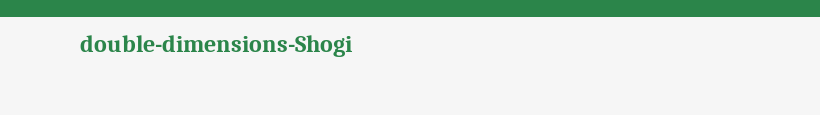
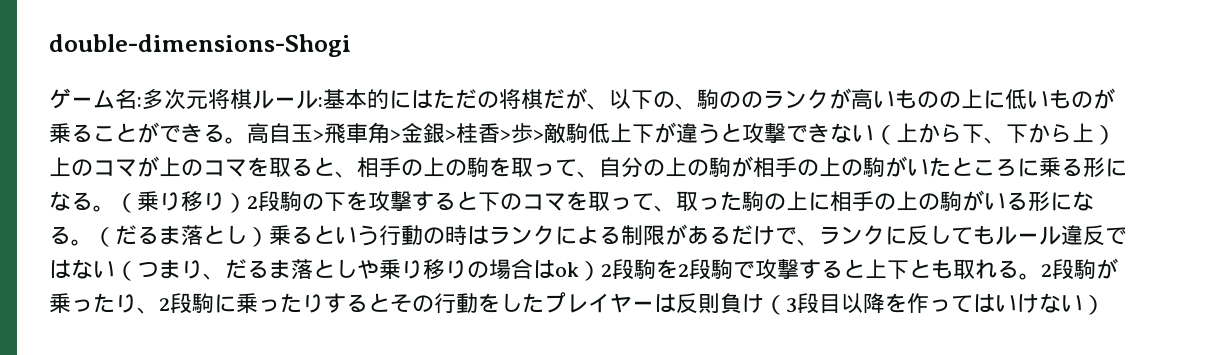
(353, 46) none -> [49,88,1115,110] [49,122,1116,145] [49,156,1127,178] [49,190,1094,213] [49,224,1127,247] [49,258,1118,281] [49,292,1105,315] // ゲーム名:多次元将棋ルール:基本的にはただの将棋だが、以下の、駒ののランクが高いものの上に低いものが乗ることができる。高自玉>飛車角>金銀>桂香>歩>敵駒低上下が違うと攻撃できない（上から下、下から上）上のコマが上のコマを取ると、相手の上の駒を取って、自分の上の駒が相手の上の駒がいたところに乗る形になる。（乗り移り）2段駒の下を攻撃すると下のコマを取って、取った駒の上に相手の上の駒がいる形になる。（だるま落とし）乗るという行動の時はランクによる制限があるだけで、ランクに反してもルール違反ではない（つまり、だるま落としや乗り移りの場合はok）2段駒を2段駒で攻撃すると上下とも取れる。2段駒が乗ったり、2段駒に乗ったりするとその行動をしたプレイヤーは反則負け（3段目以降を作ってはいけない）

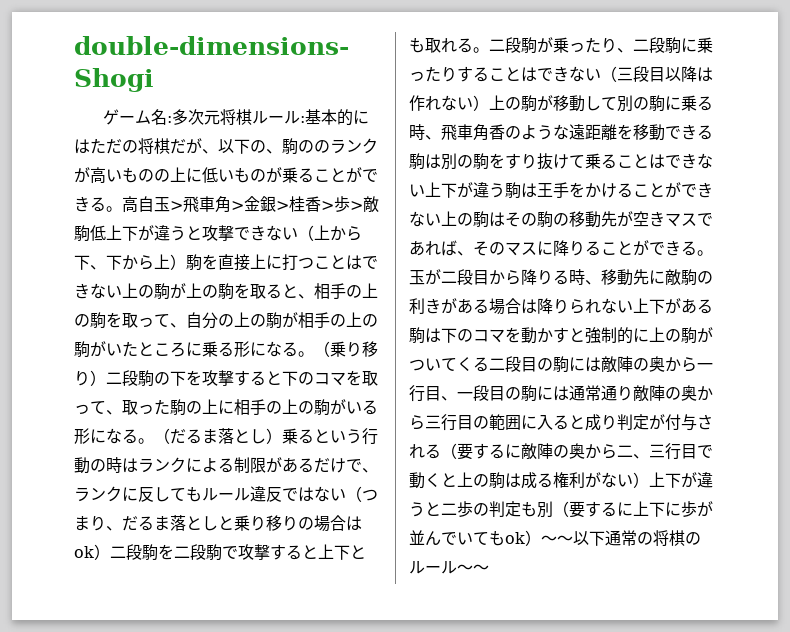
[49,156,247,177] 上のコマが上のコマ -> [186,254,378,271] [74,283,234,300] 駒を直接上に打つことはできない上の駒が上の駒
[247,196,258,209] 2 -> [106,372,122,384] 二
[357,259,379,279] や -> [218,516,234,530] と
[601,259,689,280] 2段駒を2 -> [110,544,190,561] 二段駒を二
[1041,264,1052,277] 2 -> [489,39,505,51] 二
[159,298,170,311] 2 -> [633,39,649,51] 二
[368,292,1105,315] とその行動をしたプレイヤーは反則負け（3段目以降を作ってはいけない） -> [489,66,713,82] [409,95,713,112] [409,124,713,141] [409,153,713,170] [409,182,713,199] [409,211,713,228] [409,240,713,256] [409,269,713,286] [409,298,713,315] [409,327,713,344] [409,356,713,373] [409,385,713,402] [409,414,713,431] [409,443,713,460] [409,472,713,489] [409,501,713,518] [409,530,701,546] [409,561,489,574] ことはできない（三段目以降は作れない）上の駒が移動して別の駒に乗る時、飛車角香のような遠距離を移動できる駒は別の駒をすり抜けて乗ることはできない上下が違う駒は王手をかけることができない上の駒はその駒の移動先が空きマスであれば、そのマスに降りることができる。玉が二段目から降りる時、移動先に敵駒の利きがある場合は降りられない上下がある駒は下のコマを動かすと強制的に上の駒がついてくる二段目の駒には敵陣の奥から一行目、一段目の駒には通常通り敵陣の奥から三行目の範囲に入ると成り判定が付与される（要するに敵陣の奥から二、三行目で動くと上の駒は成る権利がない）上下が違うと二歩の判定も別（要するに上下に歩が並んでいてもok）〜〜以下通常の将棋のルール〜〜

